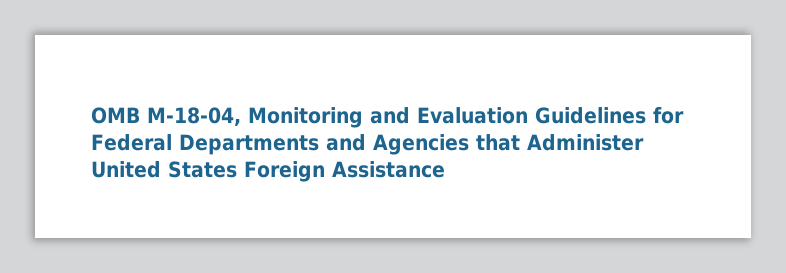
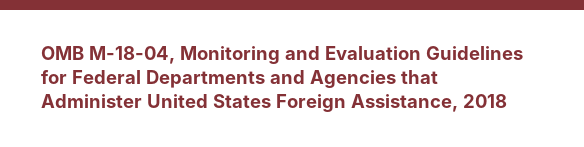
[331,161,445,178] Assistance -> [350,94,507,112] Assistance, 2018

